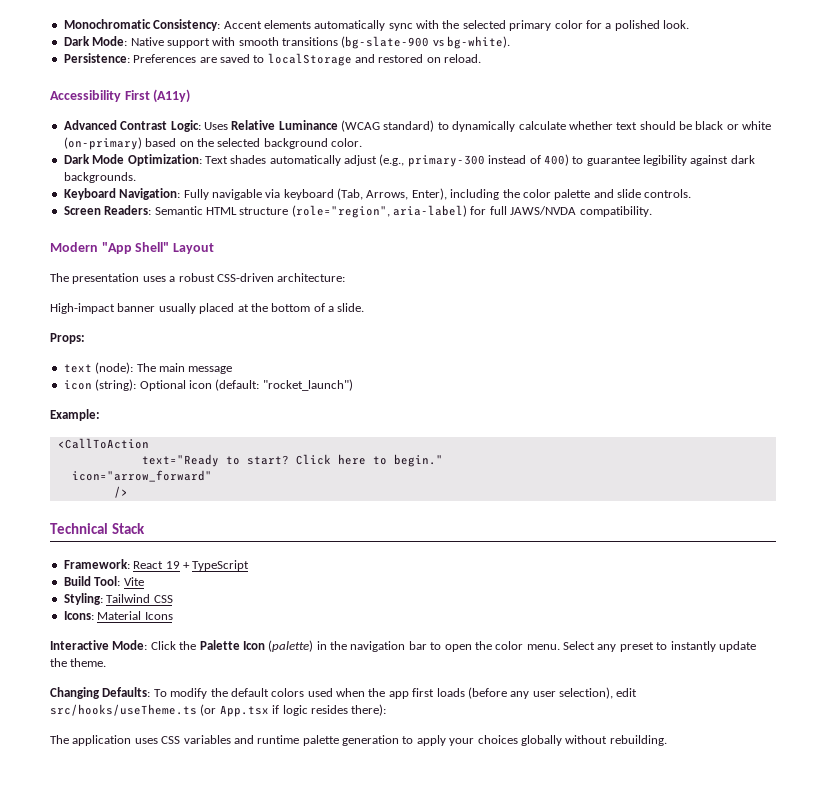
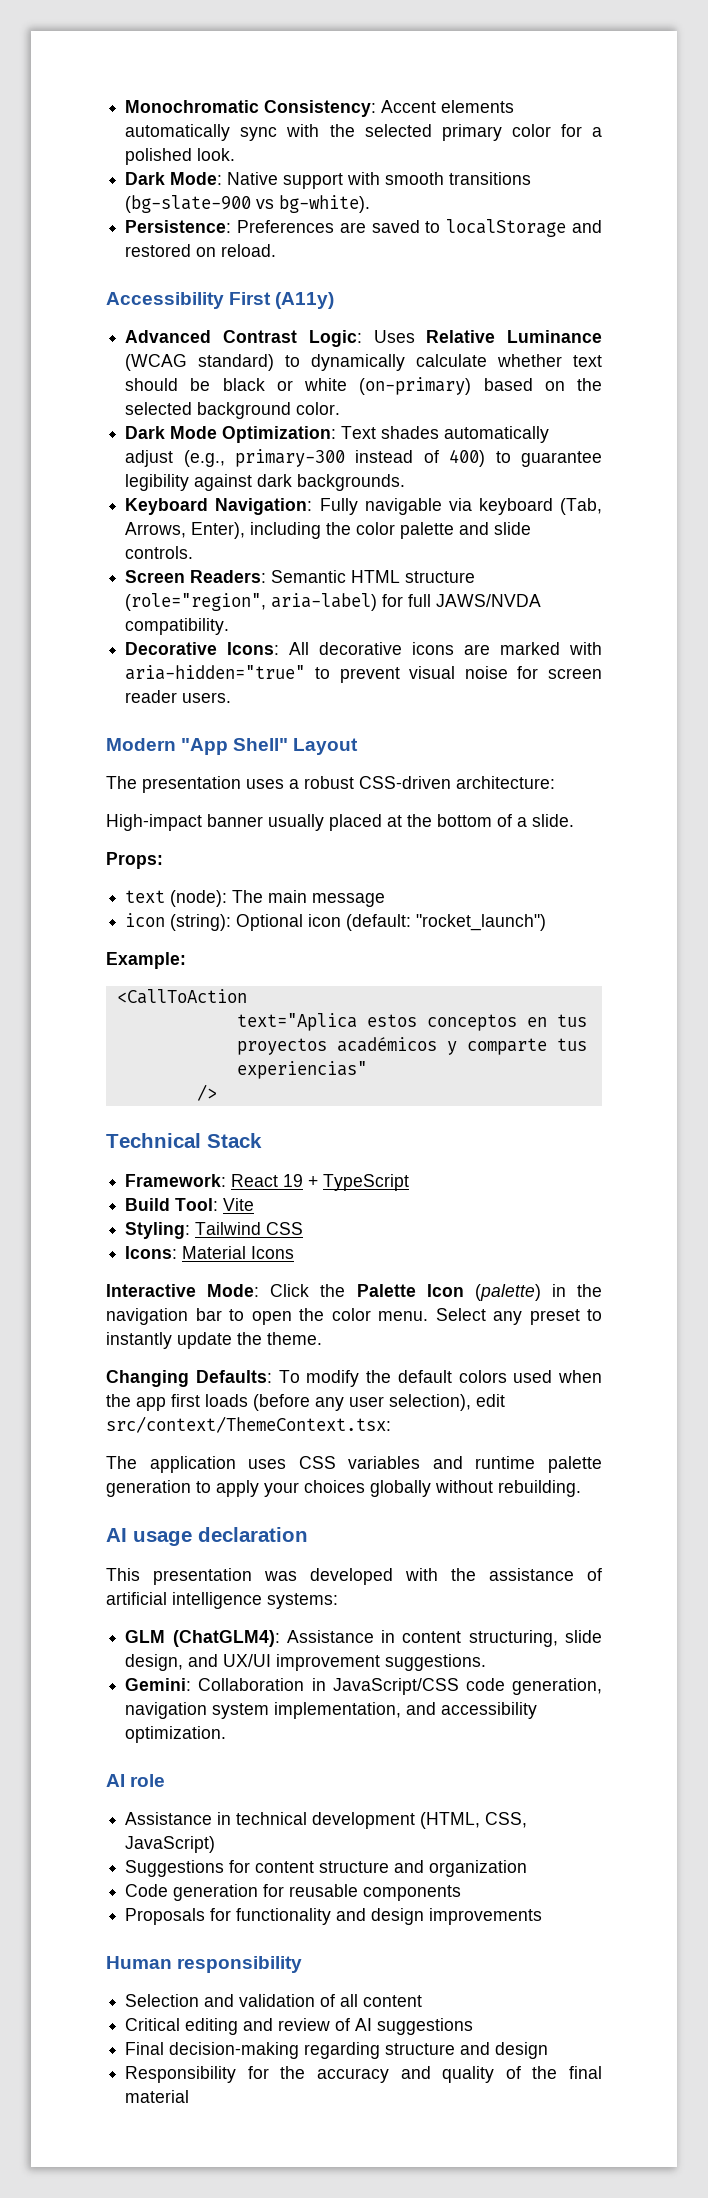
(652, 211) none -> [125,642,602,655] [125,665,602,683] [125,690,232,703] // Decorative Icons: All decorative icons are marked with aria-hidden="true" to prevent visual noise for screen reader users.
[141,454,443,467] [71,470,212,482] text="Ready to start? Click here to begin." // icon="arrow_forward" -> [236,1013,587,1031] [236,1037,587,1055] [236,1061,367,1079] text="Aplica estos conceptos en tus proyectos académicos y comparte tus experiencias"
[50,704,387,717] src/hooks/useTheme.ts (or App.tsx if logic resides there): -> [106,1416,391,1433] src/context/ThemeContext.tsx:
(667, 740) none -> [106,1527,308,1546] [106,1568,602,1585] [106,1592,338,1609] [125,1630,603,1647] [125,1654,487,1671] [125,1678,602,1695] [125,1702,538,1719] [125,1726,227,1743] [106,1774,166,1787] [125,1812,528,1829] [125,1836,216,1853] [125,1860,528,1877] [125,1884,462,1901] [125,1908,543,1925] [106,1956,303,1973] [125,1994,423,2007] [125,2018,474,2035] [125,2042,549,2059] [125,2066,602,2083] [125,2090,190,2103] // AI usage declaration // This presentation was developed with the assistance of artificial intelligence systems: // GLM (ChatGLM4): Assistance in content structuring, slide design, and UX/UI improvement suggestions. // Gemini: Collaboration in JavaScript/CSS code generation, navigation system implementation, and accessibility optimization. // AI role // Assistance in technical development (HTML, CSS, JavaScript) // Suggestions for content structure and organization // Code generation for reusable components // Proposals for functionality and design improvements // Human responsibility // Selection and validation of all content // Critical editing and review of AI suggestions // Final decision-making regarding structure and design // Responsibility for the accuracy and quality of the final material

